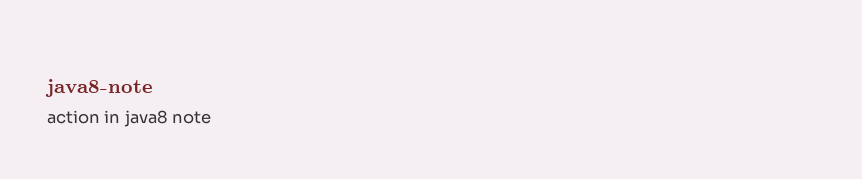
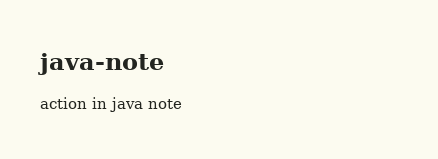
[45,79,153,97] java8-note -> [38,53,164,75] java-note
[123,110,168,127] java8 -> [110,97,143,112] java

